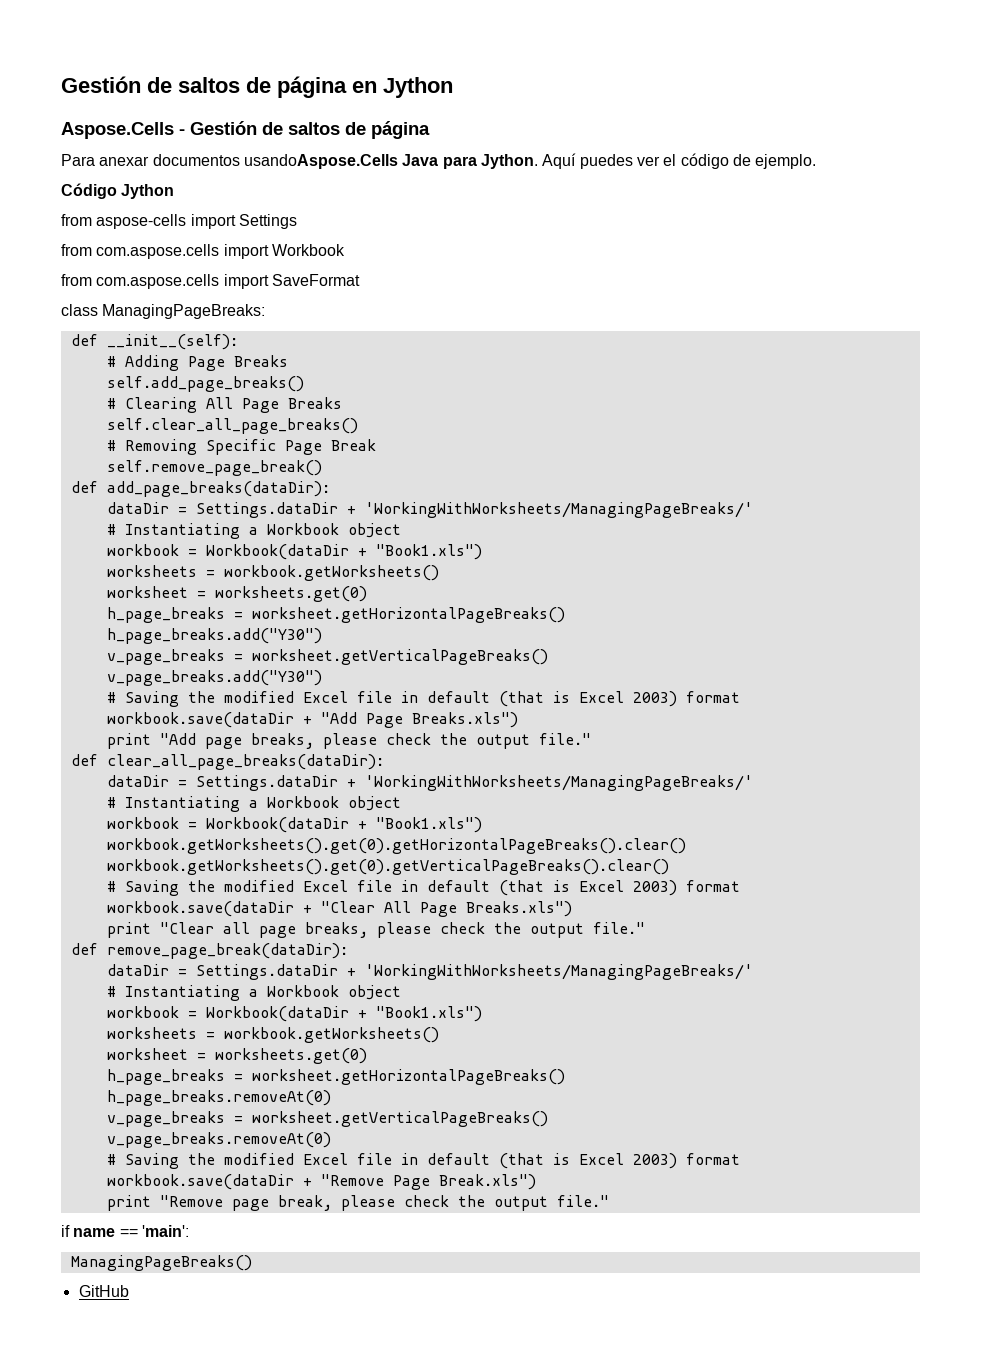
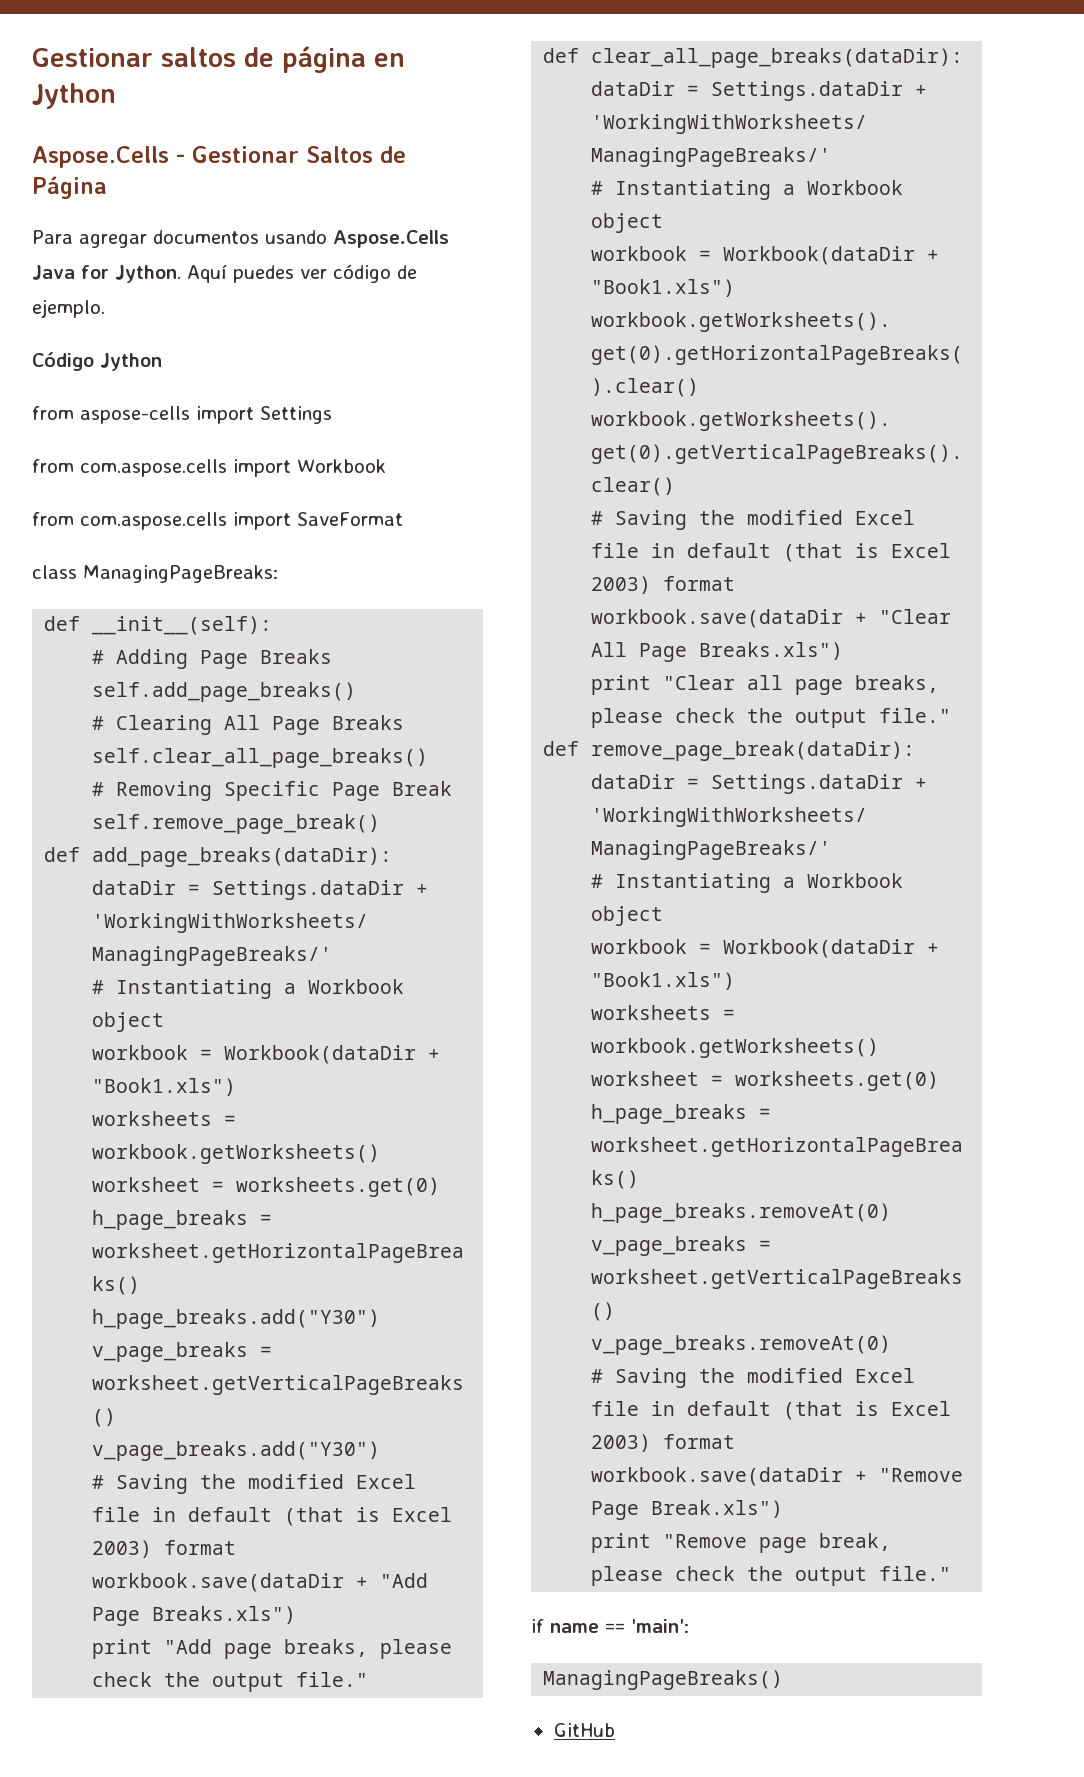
[61,76,172,93] Gestión de -> [32,48,153,67] Gestionar
[190,121,430,139] [61,154,477,169] Gestión de saltos de página // Para anexar documentos usandoAspose.Cells Java para -> [192,146,406,163] [32,176,107,199] [32,230,449,248] [32,265,109,280] Gestionar Saltos de Página // Para agregar documentos usando Aspose.Cells Java for
[663,154,677,166] el -> (327, 274) none

